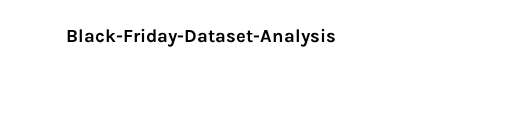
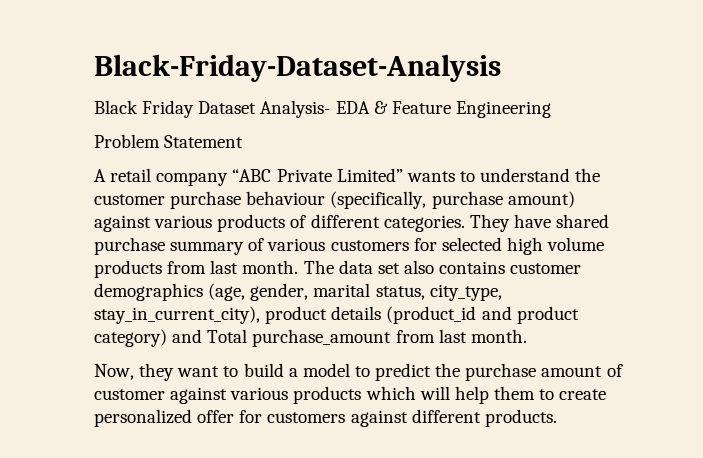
(336, 37) none -> [94,100,551,118] [94,134,244,148] [94,168,601,186] [94,191,575,209] [94,214,610,232] [94,237,605,255] [94,260,582,278] [94,283,502,301] [94,306,579,324] [94,329,527,347] [94,363,623,381] [94,386,607,404] [94,409,557,427] // Black Friday Dataset Analysis- EDA & Feature Engineering // Problem Statement // A retail company “ABC Private Limited” wants to understand the customer purchase behaviour (specifically, purchase amount) against various products of different categories. They have shared purchase summary of various customers for selected high volume products from last month. The data set also contains customer demographics (age, gender, marital status, city_type, stay_in_current_city), product details (product_id and product category) and Total purchase_amount from last month. // Now, they want to build a model to predict the purchase amount of customer against various products which will help them to create personalized offer for customers against different products.

